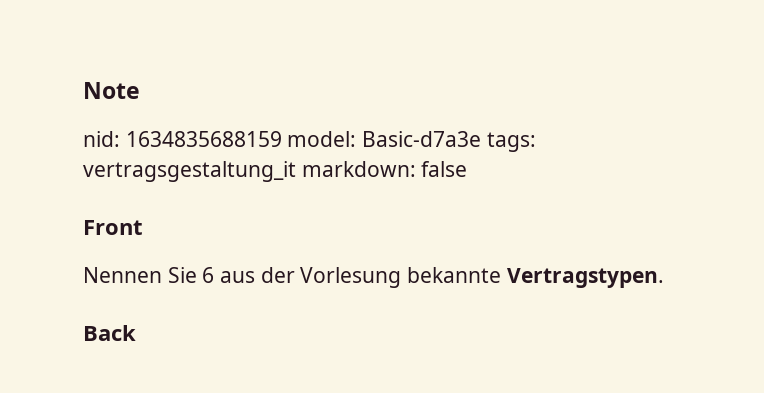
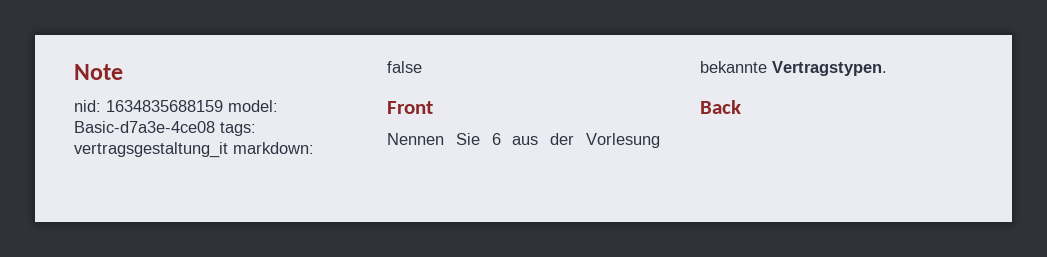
[362,131,482,147] Basic-d7a3e -> [74,121,215,133] Basic-d7a3e-4ce08

